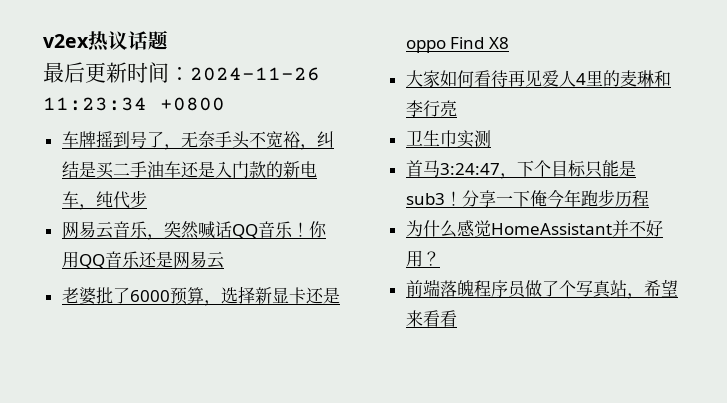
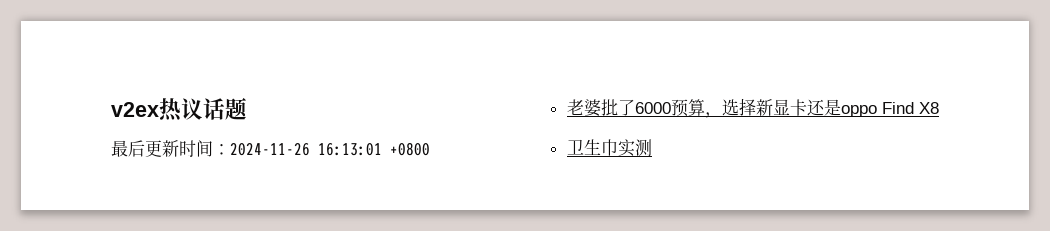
[43,97,147,111] 11:23:34 -> [318,143,382,156] 16:13:01
[61,131,334,150] [61,161,317,179] [61,190,147,210] [61,221,327,240] [61,251,224,269] // 车牌摇到号了，无奈手头不宽裕，纠结是买二手油车还是入门款的新电车，纯代步 // 网易云音乐，突然喊话QQ音乐！你用QQ音乐还是网易云 -> (430, 149) none
[405,70,671,88] [405,100,457,117] [405,130,491,148] [405,160,636,179] [405,189,649,208] [405,220,663,238] [405,250,440,267] [405,279,678,299] [405,310,457,327] 大家如何看待再见爱人4里的麦琳和李行亮 // 卫生巾实测 // 首马3:24:47，下个目标只能是sub3！分享一下俺今年跑步历程 // 为什么感觉HomeAssistant并不好用？ // 前端落魄程序员做了个写真站，希望来看看 -> [566,139,652,157] 卫生巾实测

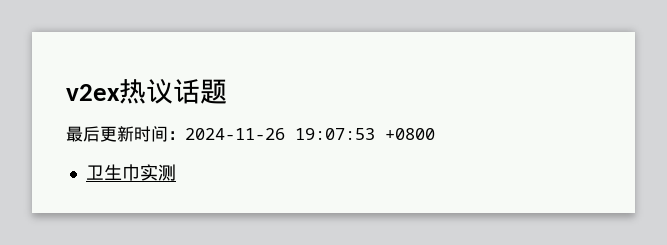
[318,143,382,156] 16:13:01 -> [295,128,375,140] 19:07:53
[566,98,939,118] // 老婆批了6000预算，选择新显卡还是oppo Find X8 -> (435, 134) none

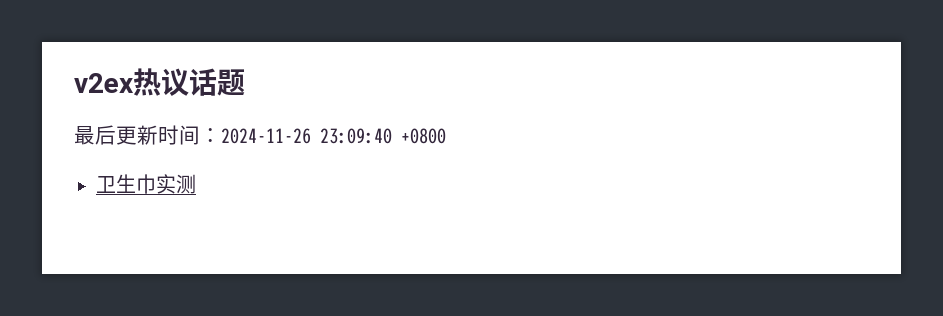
[295,128,375,140] 19:07:53 -> [320,128,392,144] 23:09:40

